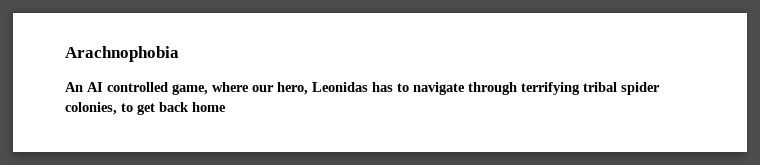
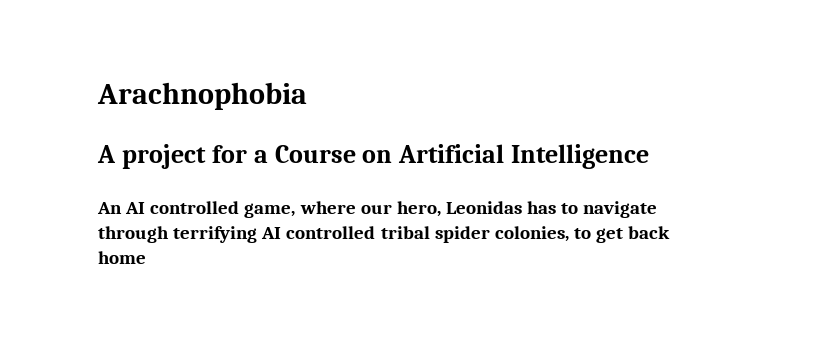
(179, 54) none -> [97,144,650,169] // A project for a Course on Artificial Intelligence
(580, 88) none -> [261,226,376,239] AI controlled

